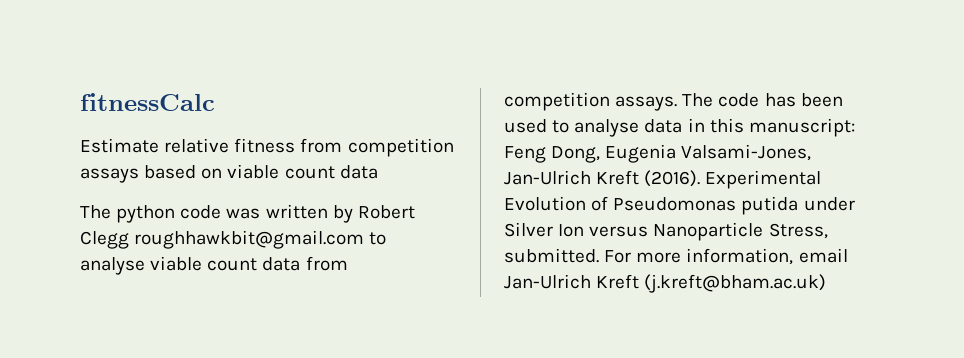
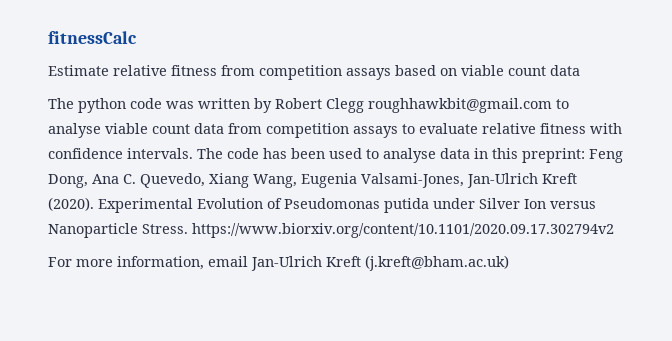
[615,96,678,111] assays. -> [353,123,622,138] [48,148,193,159] assays to evaluate relative fitness with confidence intervals.
[748,118,855,137] manuscript: -> [522,148,585,163] preprint:
(601, 154) none -> [92,173,297,188] Ana C. Quevedo, Xiang Wang,
[644,170,701,187] (2016). -> [48,197,94,211] (2020).
[768,223,828,239] [504,248,599,263] Stress, submitted. -> [142,223,614,238] Stress. https://www.biorxiv.org/content/10.1101/2020.09.17.302794v2 //

